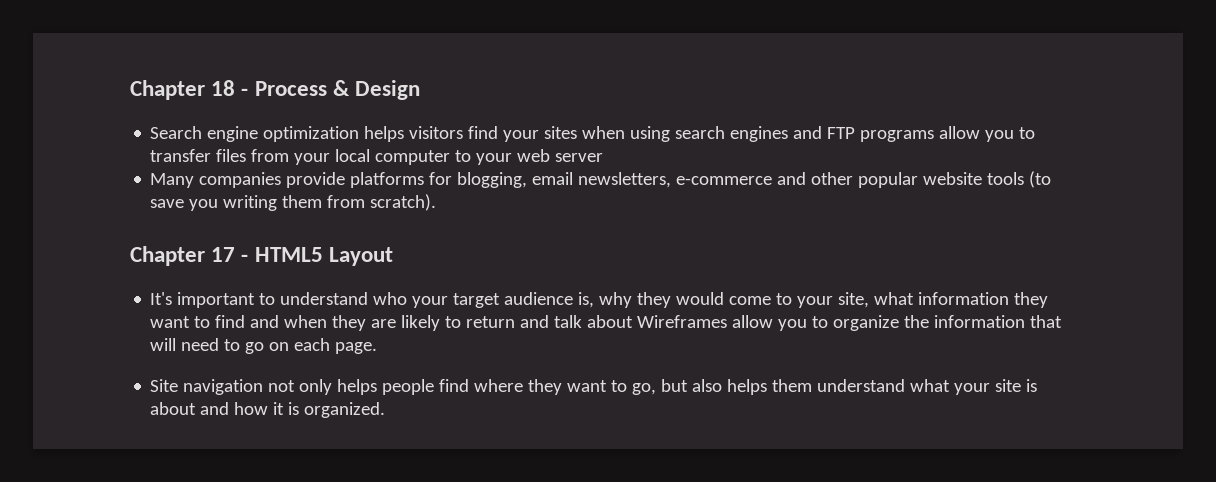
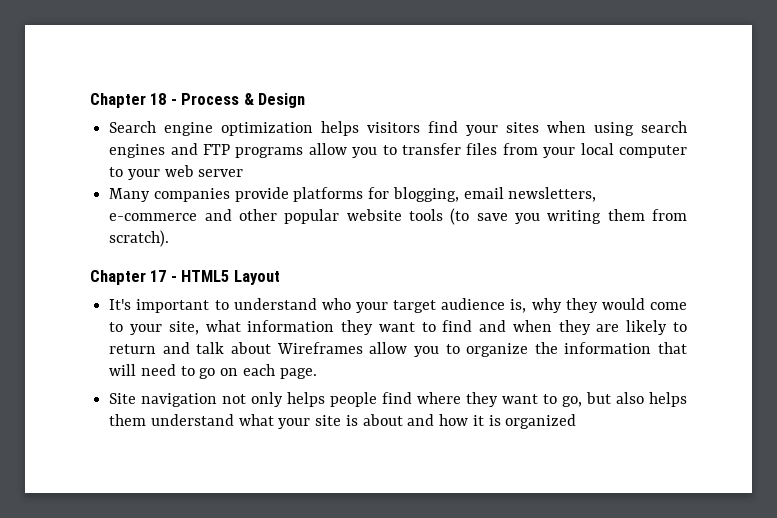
[304,402,386,418] organized. -> [505,414,577,429] organized

